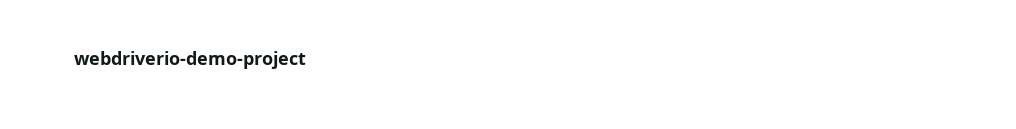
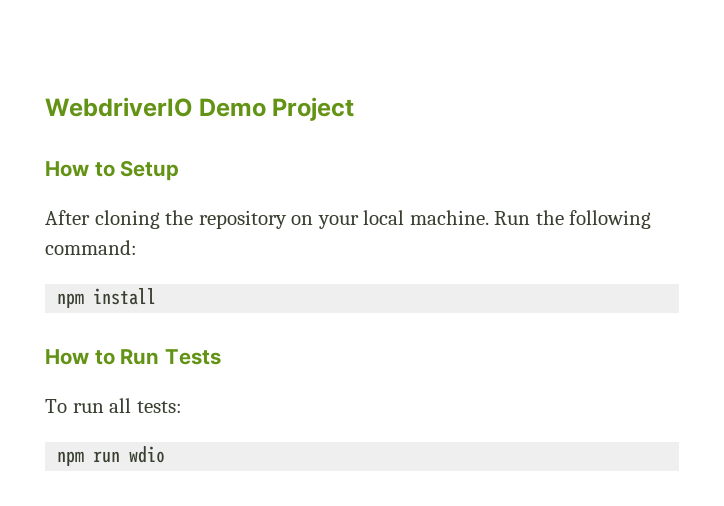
[74,51,306,69] webdriverio-demo-project -> [45,97,355,121] [45,160,180,181] [45,210,652,229] [45,240,137,255] [57,288,157,308] [45,349,222,365] [45,398,182,413] [57,446,166,466] WebdriverIO Demo Project // How to Setup // After cloning the repository on your local machine. Run the following command: // npm install // How to Run Tests // To run all tests: // npm run wdio

